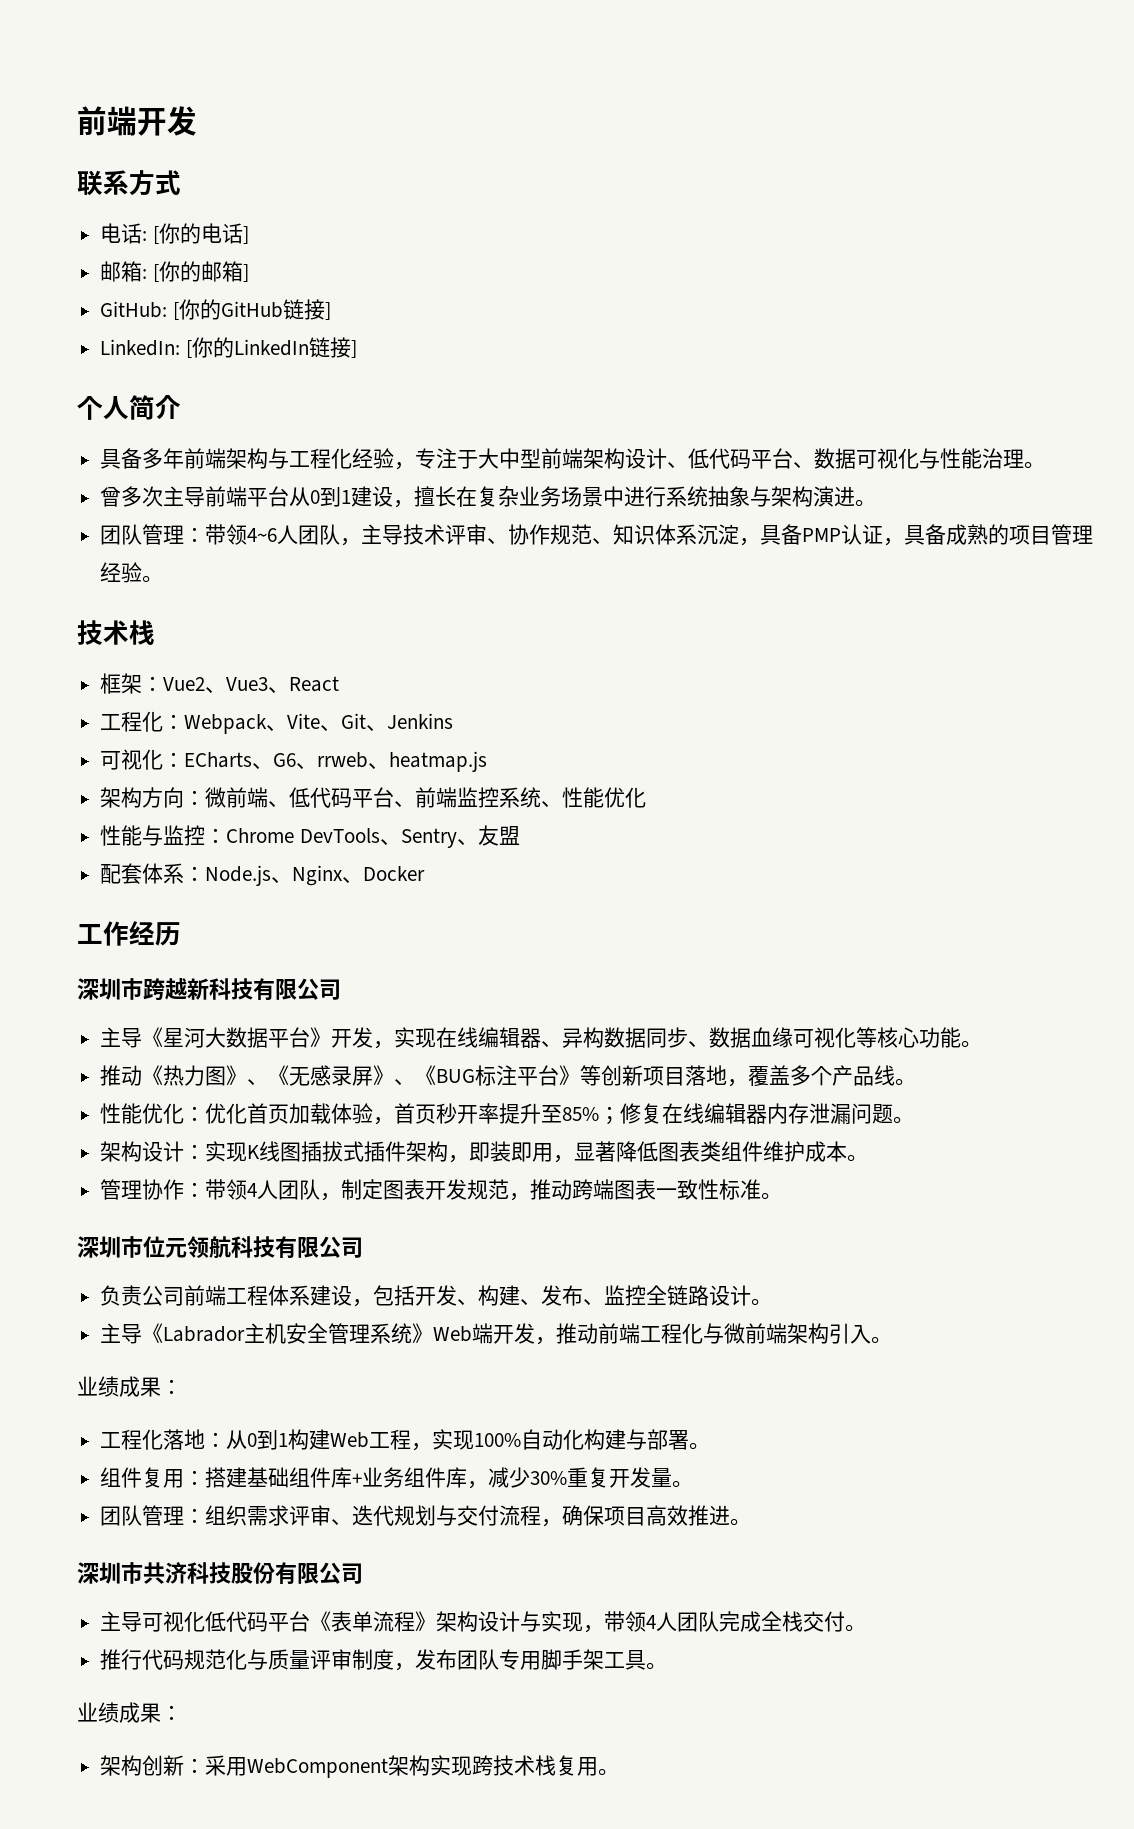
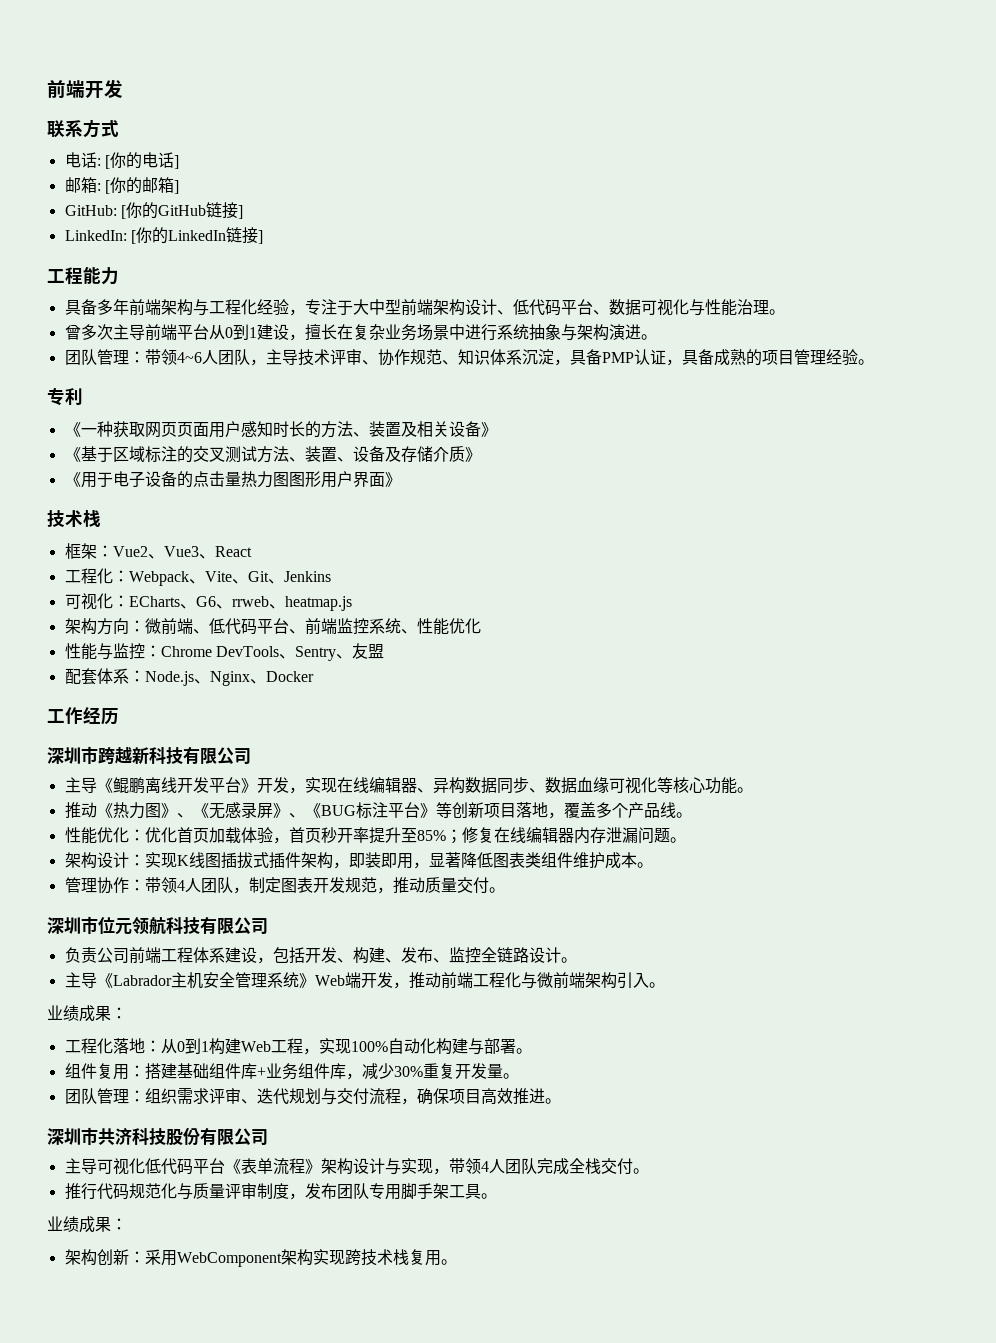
[77,395,181,420] 个人简介 -> [47,266,119,285] 工程能力
(164, 579) none -> [47,388,83,406] [64,421,497,438] [64,446,481,463] [64,471,401,488] // 专利 // 《一种获取网页页面用户感知时长的方法、装置及相关设备》 // 《基于区域标注的交叉测试方法、装置、设备及存储介质》 // 《用于电子设备的点击量热力图图形用户界面》
[163,1027,269,1048] 星河大数据 -> [112,777,209,794] 鲲鹏离线开发
[572,1179,762,1200] 跨端图表一致性标准 -> [424,877,489,894] 质量交付

